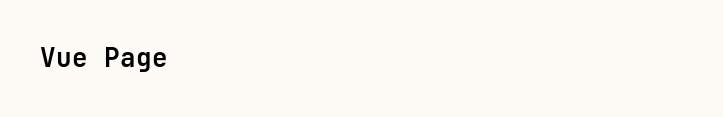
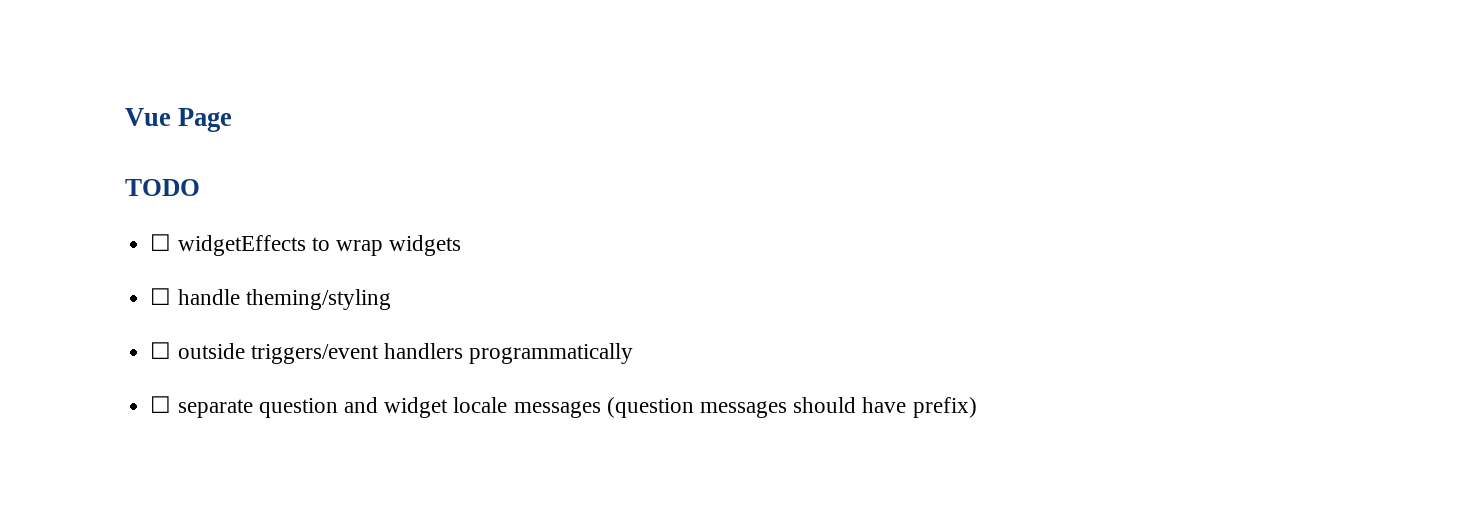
(168, 59) none -> [125,179,200,196] [150,234,462,256] [150,288,391,310] [150,342,634,364] [150,396,977,418] // TODO // ☐ widgetEffects to wrap widgets // ☐ handle theming/styling // ☐ outside triggers/event handlers programmatically // ☐ separate question and widget locale messages (question messages should have prefix)

